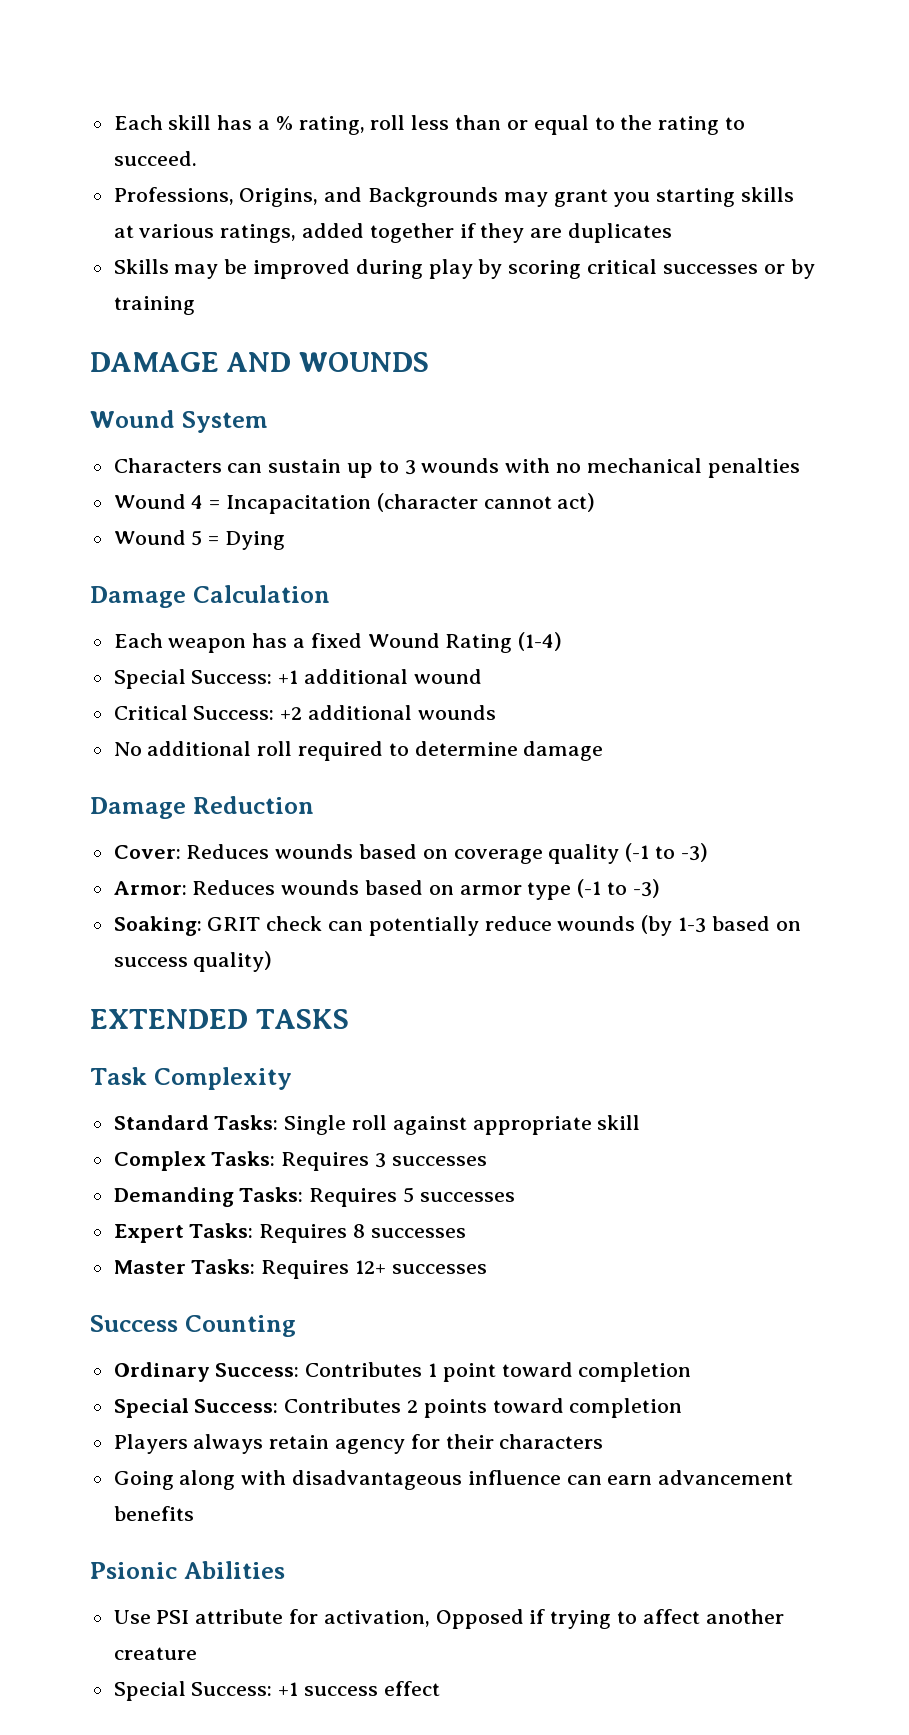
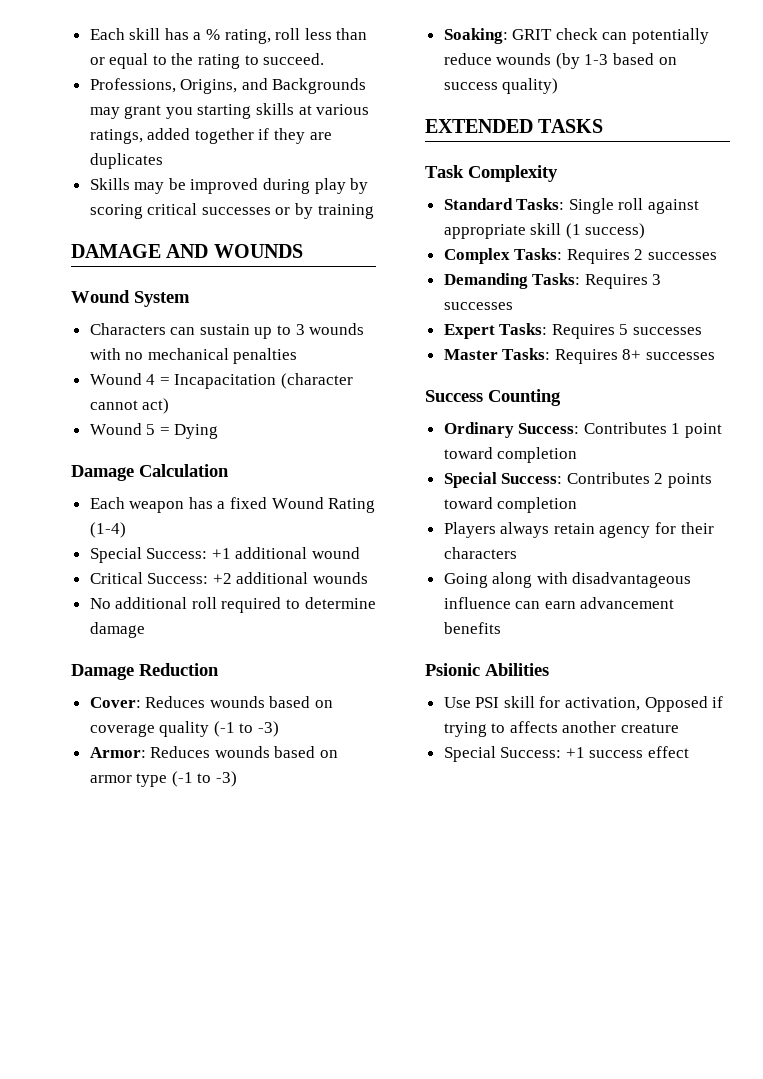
(641, 1122) none -> [565,223,646,239] (1 success)
(370, 1161) none -> [634,249,718,260] [443,273,648,289] 2 successes // Demanding Tasks: Requires
[113,1187,234,1207] Demanding -> [443,324,495,339] Expert
[113,1223,466,1243] // Expert Tasks: Requires 8 successes -> (703, 331) none
[355,1260,387,1274] 12+ -> [622,349,642,360] 8+
[195,1609,284,1624] attribute -> [503,696,535,708] skill
[642,1609,700,1624] affect -> [509,721,558,733] affects

